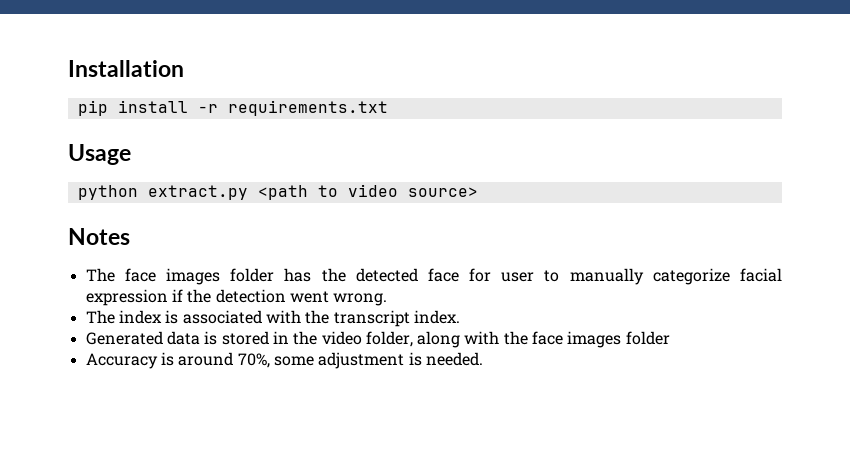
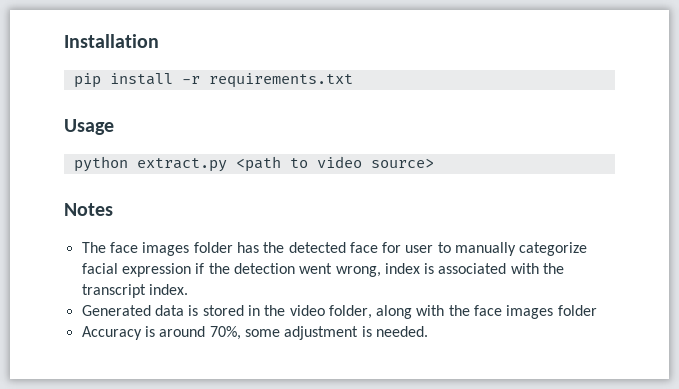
[333,293,388,306] [85,310,115,324] wrong. // The -> [335,266,381,277] wrong,

